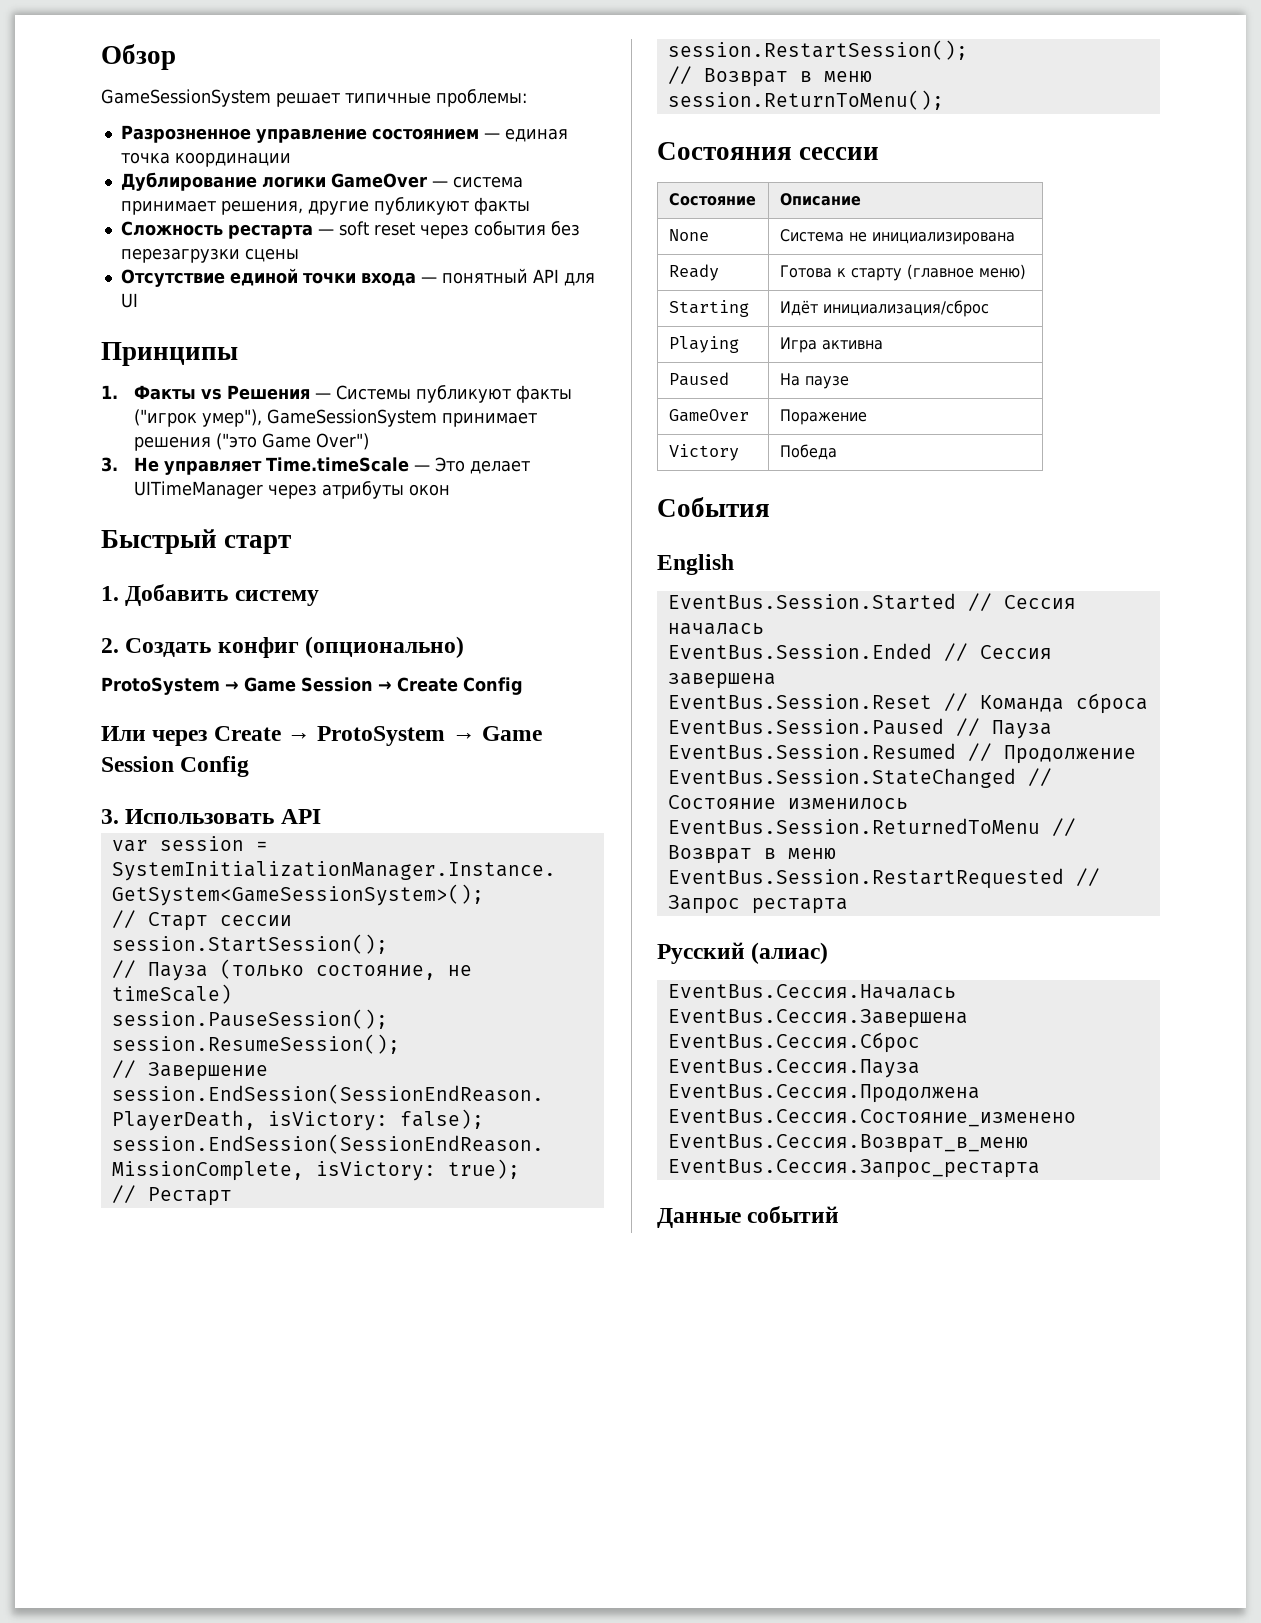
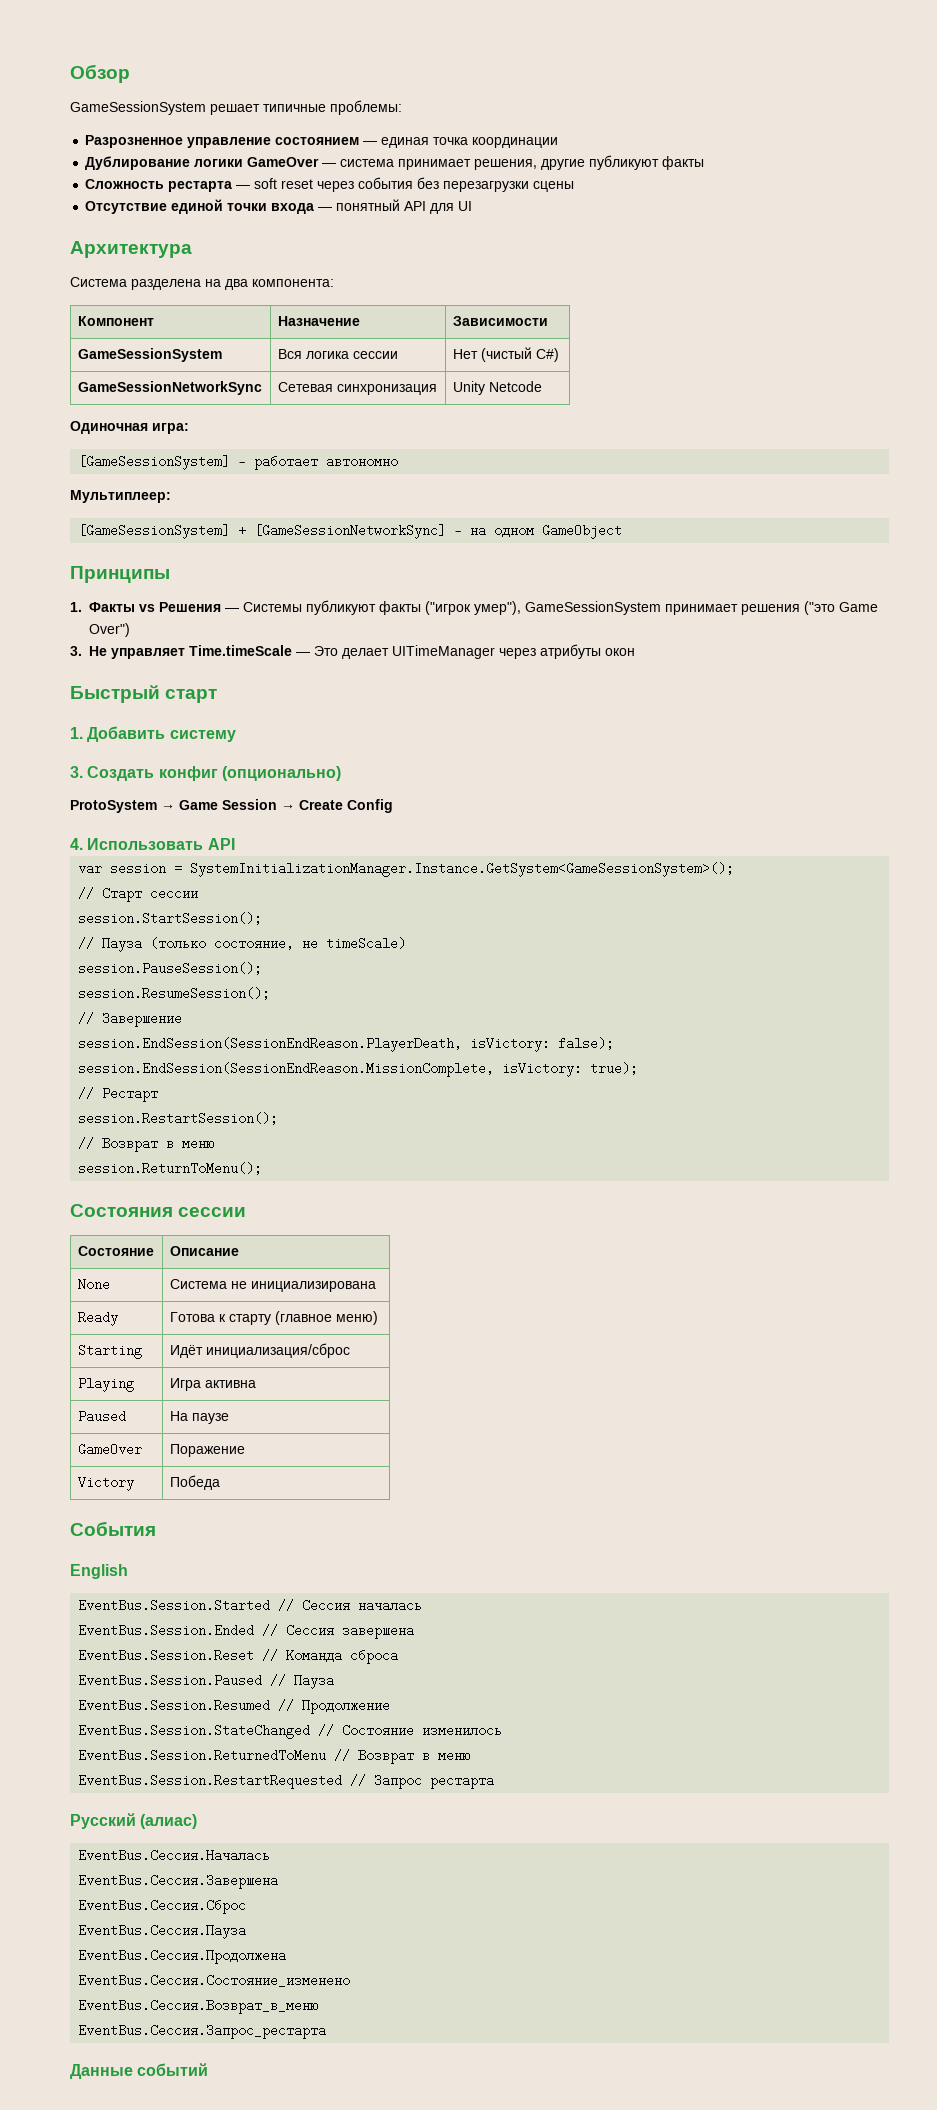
(138, 300) none -> [70,241,192,258] [70,277,334,290] [77,316,154,326] [277,316,360,326] [452,316,548,326] [77,348,222,362] [277,349,398,359] [452,347,559,362] [77,381,262,395] [277,382,437,395] [452,381,542,395] [70,421,189,434] [78,453,399,470] [70,490,171,503] [78,522,623,539] // Архитектура // Система разделена на два компонента: // Компонент | Назначение | Зависимости // GameSessionSystem | Вся логика сессии | Нет (чистый C#) // GameSessionNetworkSync | Сетевая синхронизация | Unity Netcode // Одиночная игра: // [GameSessionSystem] — работает автономно // Мультиплеер: // [GameSessionSystem] + [GameSessionNetworkSync] — на одном GameObject
[101,638,119,653] 2. -> [70,766,83,778] 3.
[101,726,543,746] [101,756,250,777] [101,809,119,824] Или через Create → ProtoSystem → Game Session Config // 3. -> [70,838,83,850] 4.

